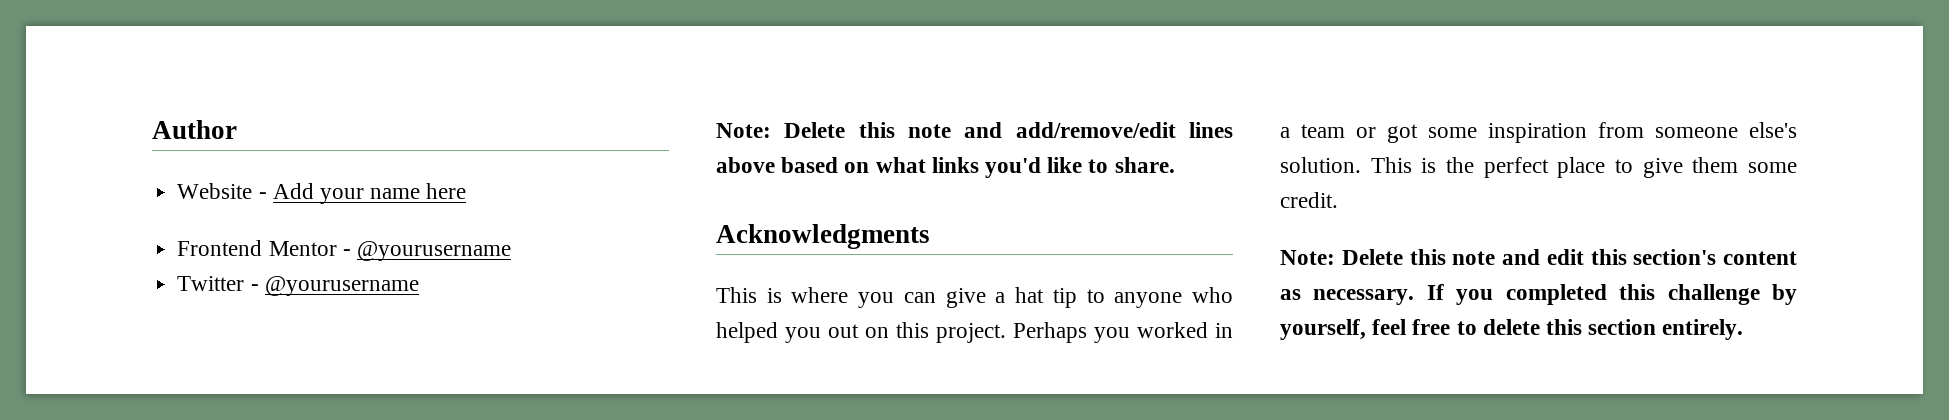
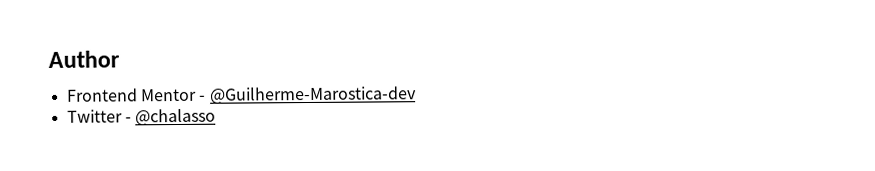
[177,183,467,204] // Website - Add your name here -> (120, 59) none
[356,241,511,261] @yourusername -> [209,86,417,104] @Guilherme-Marostica-dev
[264,276,419,296] [716,122,1233,138] [716,157,1175,178] [716,224,930,249] [716,287,1233,308] [716,322,1233,343] [1280,122,1797,143] [1280,157,1797,178] [1280,192,1338,208] [1280,249,1797,265] [1280,284,1797,305] [1280,319,1744,340] @yourusername // Note: Delete this note and add/remove/edit lines above based on what links you'd like to share. // Acknowledgments // This is where you can give a hat tip to anyone who helped you out on this project. Perhaps you worked in a team or got some inspiration from someone else's solution. This is the perfect place to give them some credit. // Note: Delete this note and edit this section's content as necessary. If you completed this challenge by yourself, feel free to delete this section entirely. -> [135,108,217,126] @chalasso

